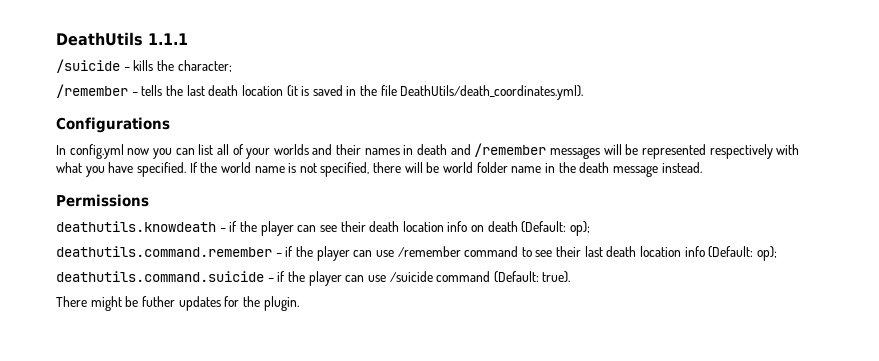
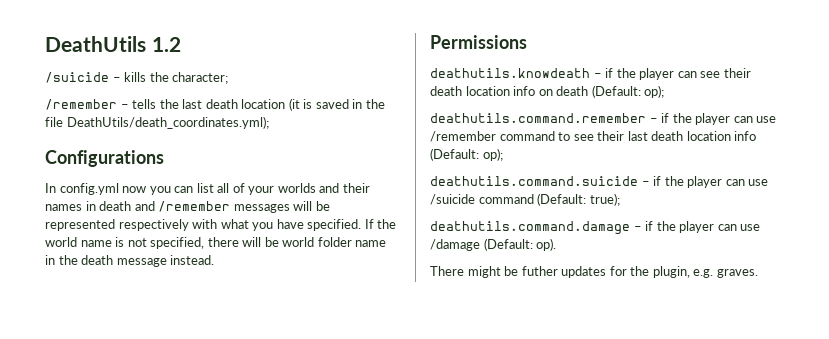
[148,33,188,45] 1.1.1 -> [151,37,181,52] 1.2
[400,85,584,100] DeathUtils/death_coordinates.yml). -> [66,116,269,129] DeathUtils/death_coordinates.yml);
[542,271,571,283] true). -> [589,193,620,206] [430,221,761,235] [430,238,557,251] true); // deathutils.command.damage – if the player can use /damage (Default: op).
[263,296,299,311] plugin. -> [652,266,758,278] plugin, e.g. graves.

